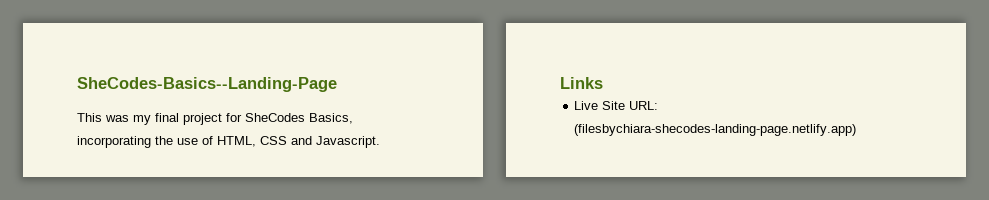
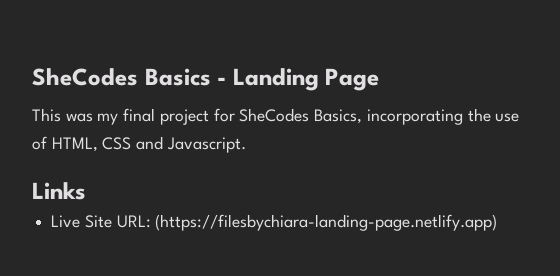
[77,77,337,92] SheCodes-Basics--Landing-Page -> [32,68,380,91] SheCodes Basics - Landing Page
[574,124,857,136] (filesbychiara-shecodes-landing-page.netlify.app) -> [155,214,498,231] (https://filesbychiara-landing-page.netlify.app)

